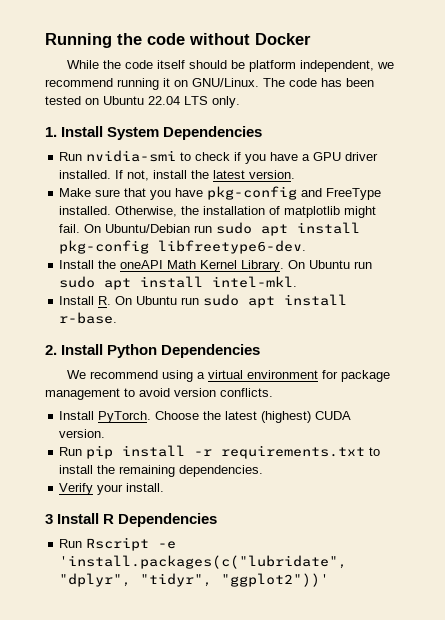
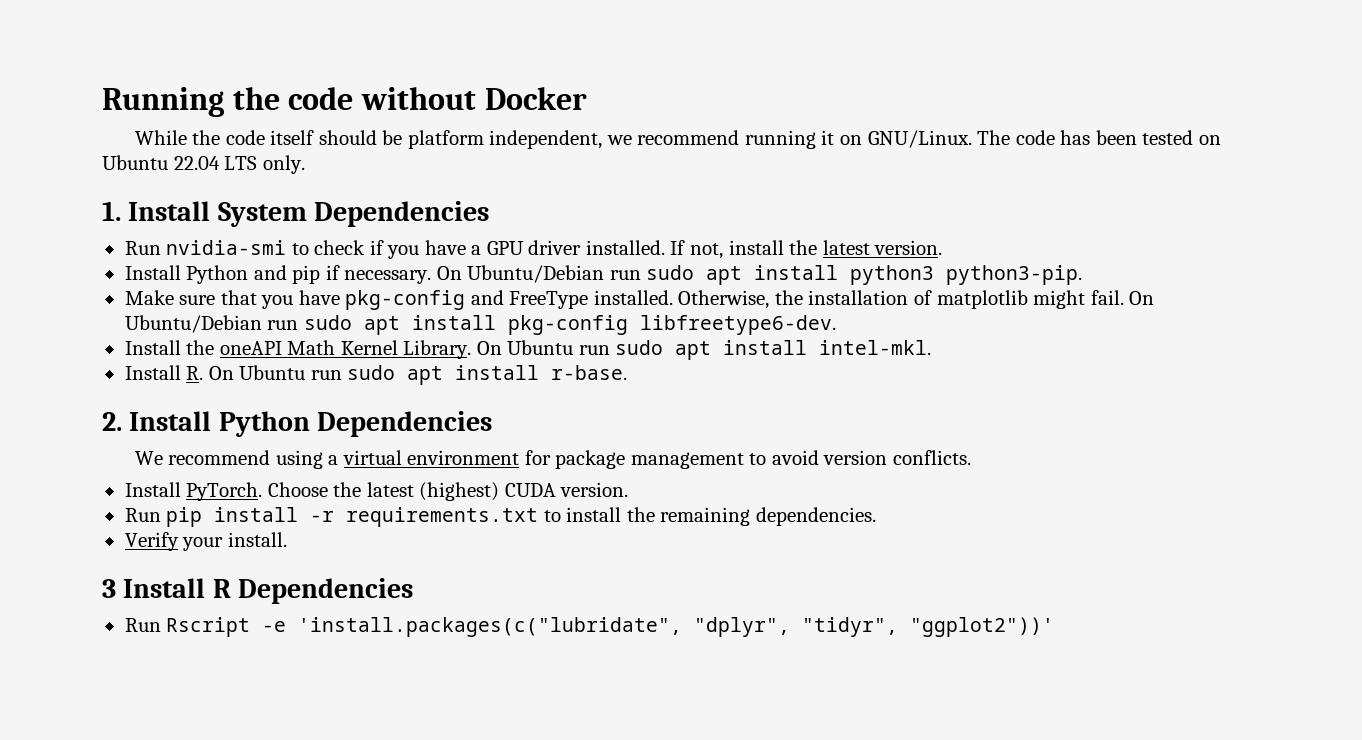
(296, 174) none -> [124,265,1083,285] // Install Python and pip if necessary. On Ubuntu/Debian run sudo apt install python3 python3-pip.

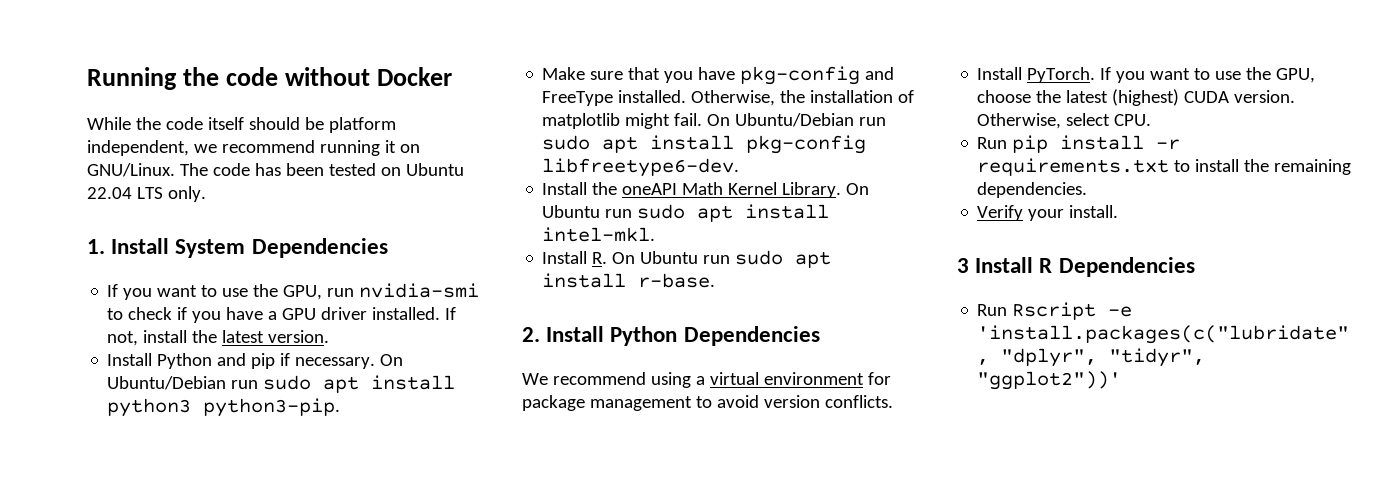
[124,241,161,255] Run -> [107,284,355,300] If you want to use the GPU, run
[267,482,328,497] Choose -> [1100,67,1316,83] [977,90,1032,103] If you want to use the GPU, choose
(629, 489) none -> [977,113,1152,129] Otherwise, select CPU.

